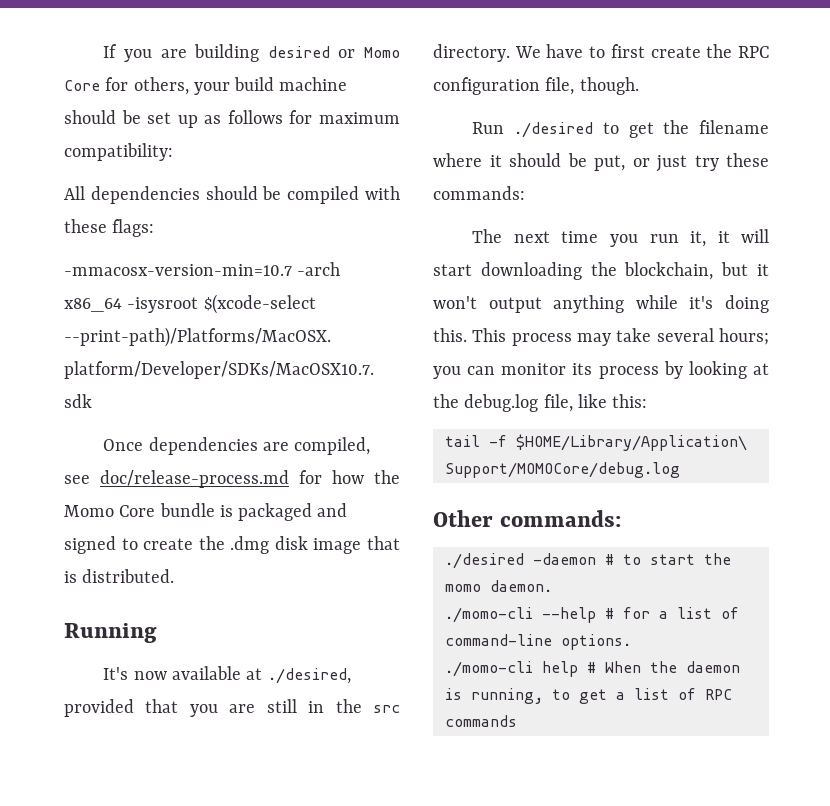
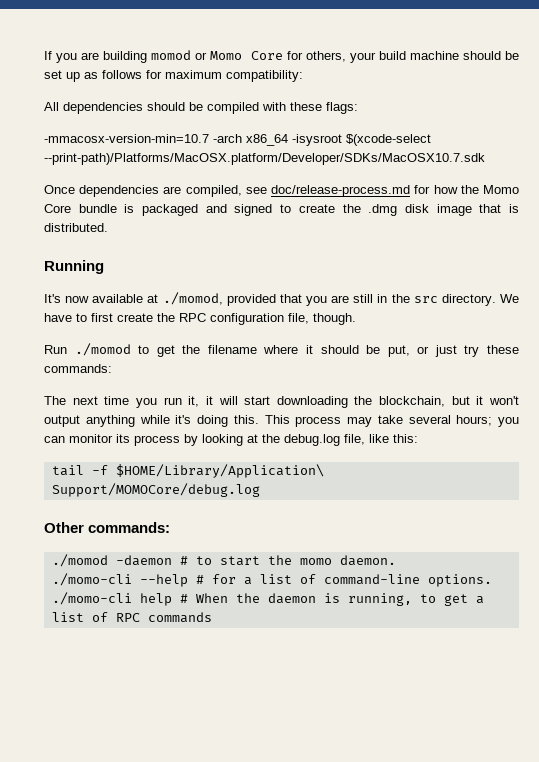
[267,46,330,58] desired -> [151,50,192,60] momod
[267,668,351,684] ./desired, -> [162,292,223,305] ./momod,
[514,122,594,138] ./desired -> [74,343,131,356] ./momod
[444,553,524,569] ./desired -> [51,554,108,567] ./momod

